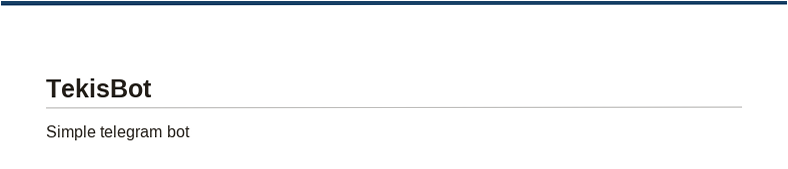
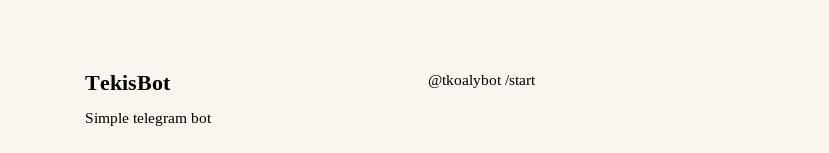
(191, 131) none -> [428,75,537,88] // @tkoalybot /start

